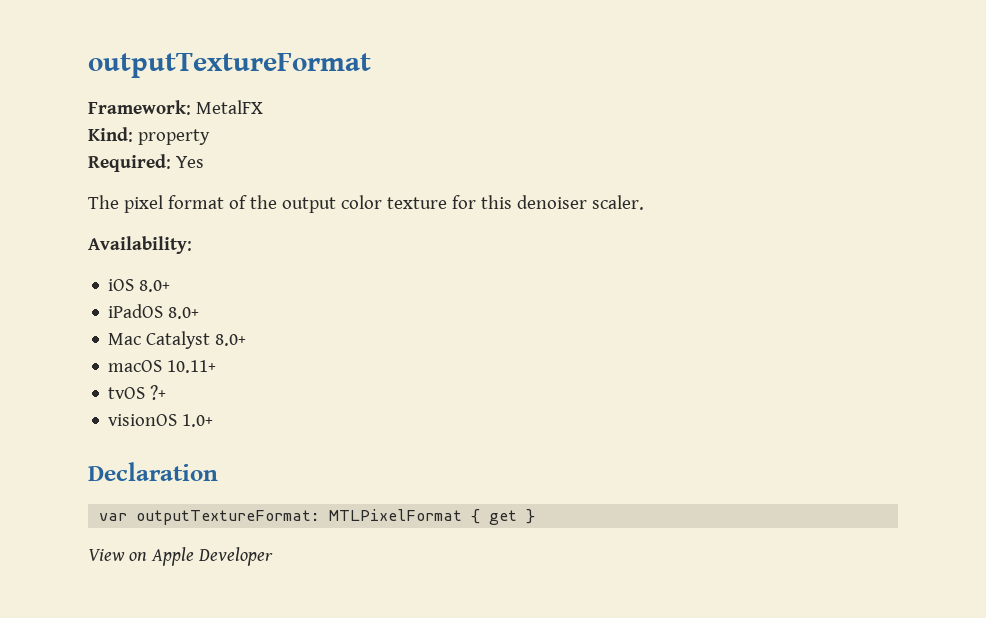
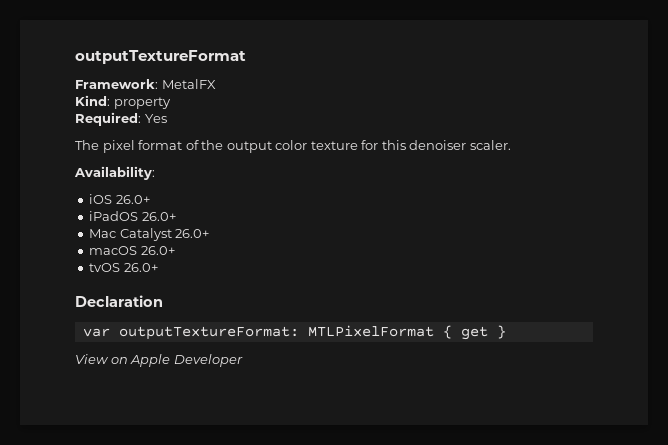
[139,280,171,292] 8.0+ -> [115,195,150,204] 26.0+
[168,307,200,319] 8.0+ -> [141,212,176,221] 26.0+
[215,334,247,346] 8.0+ -> [175,229,210,238] 26.0+
[167,360,217,373] 10.11+ -> [140,246,175,255] 26.0+
[150,385,167,400] [108,414,214,427] ?+ // visionOS 1.0+ -> [123,263,158,272] 26.0+

